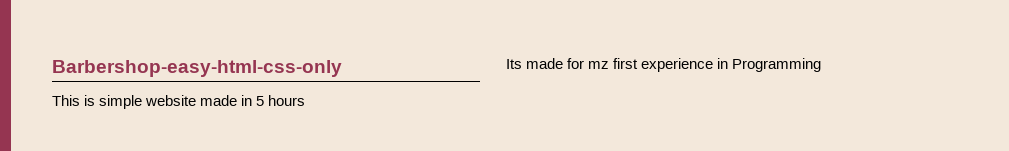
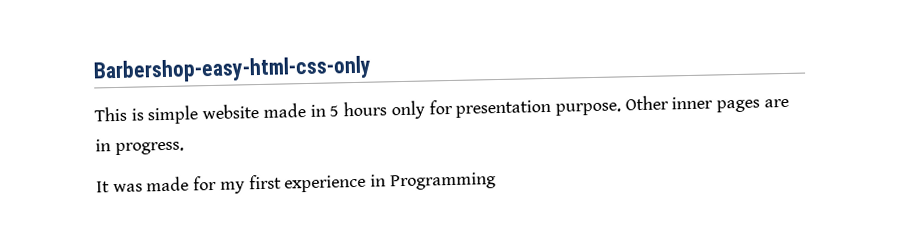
[506,59,522,69] // Its -> [390,95,789,120] [95,139,184,156] [96,181,143,193] only for presentation purpose. Other inner pages are in progress. // It was
[588,61,610,69] mz -> [219,181,245,194] my

